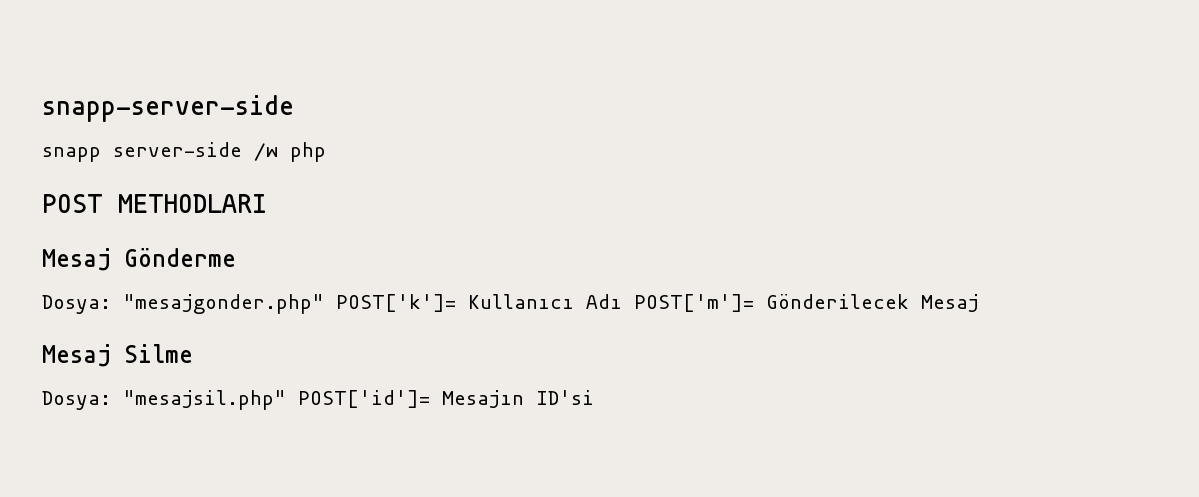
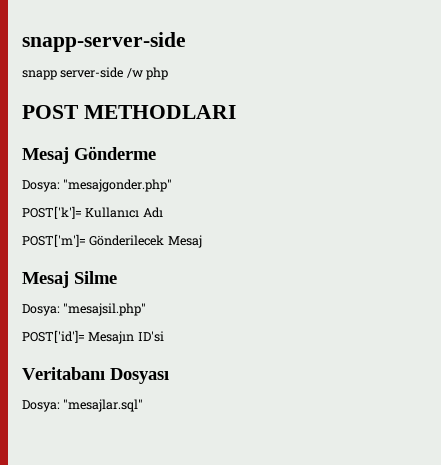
(324, 304) none -> (173, 185) //
(622, 301) none -> (163, 212) //
(286, 400) none -> (147, 309) //
(594, 397) none -> [22,367,169,384] [22,399,144,412] // Veritabanı Dosyası // Dosya: "mesajlar.sql"

